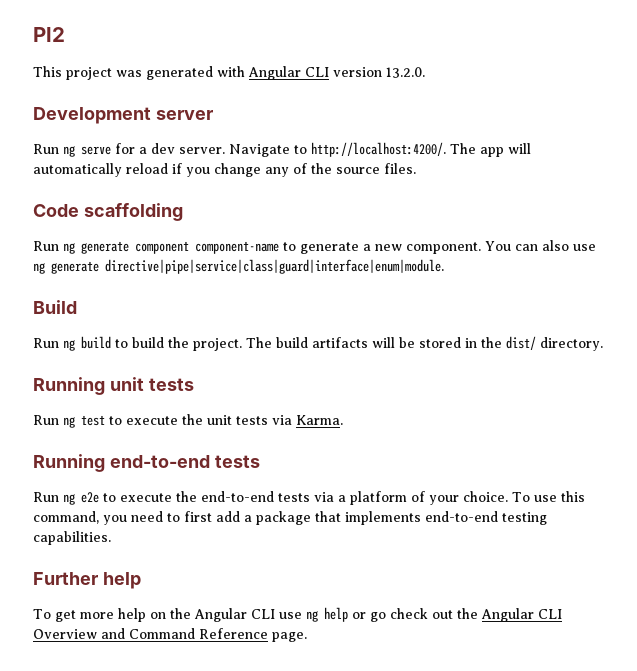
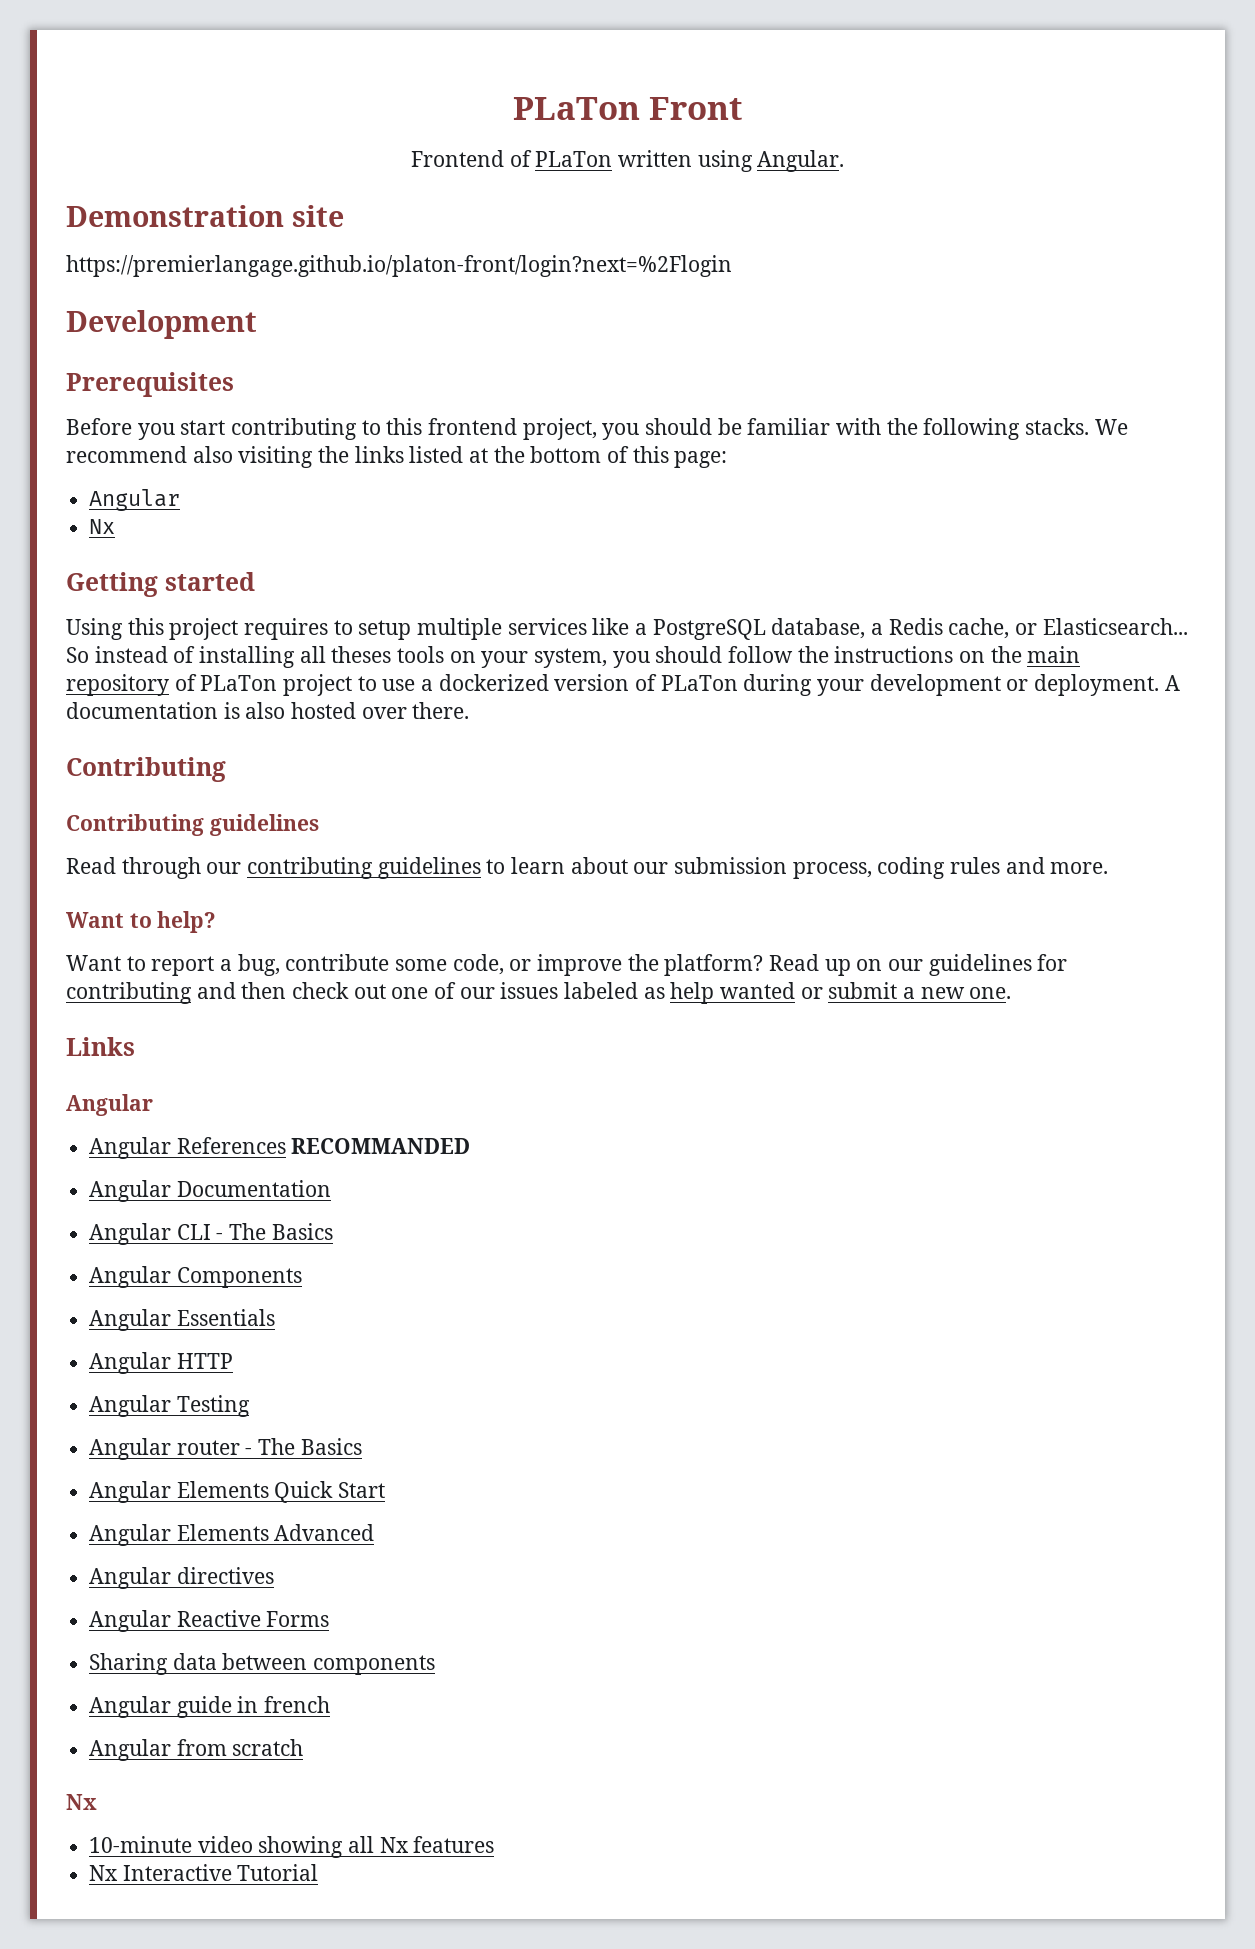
[33,27,65,42] [33,66,425,80] [33,107,213,124] [33,142,531,157] [33,163,416,177] [33,203,183,221] [33,240,596,254] [33,259,444,274] [33,300,77,314] [33,336,603,351] [33,377,194,395] [33,414,343,428] [33,454,260,472] [33,491,585,505] [33,511,547,525] [33,531,111,545] [33,572,141,589] [33,607,562,622] [33,628,307,642] Pl2 // This project was generated with Angular CLI version 13.2.0. // Development server // Run ng serve for a dev server. Navigate to http://localhost:4200/. The app will automatically reload if you change any of the source files. // Code scaffolding // Run ng generate component component-name to generate a new component. You can also use ng generate directive|pipe|service|class|guard|interface|enum|module. // Build // Run ng build to build the project. The build artifacts will be stored in the dist/ directory. // Running unit tests // Run ng test to execute the unit tests via Karma. // Running end-to-end tests // Run ng e2e to execute the end-to-end tests via a platform of your choice. To use this command, you need to first add a package that implements end-to-end testing capabilities. // Further help // To get more help on the Angular CLI use ng help or go check out the Angular CLI Overview and Command Reference page. -> [513,97,742,120] [410,150,845,172] [66,205,344,227] [66,255,732,277] [66,310,257,339] [66,372,234,397] [66,418,1128,440] [66,446,728,468] [89,489,181,511] [89,519,116,534] [66,572,255,597] [66,618,1188,640] [66,646,1081,668] [66,674,1180,696] [66,702,470,719] [66,757,226,782] [66,814,319,836] [66,857,1109,879] [66,911,217,933] [66,954,1068,976] [66,982,1012,1004] [66,1037,135,1056] [66,1094,153,1116] [89,1137,471,1159] [89,1180,331,1202] [89,1223,333,1245] [89,1266,302,1288] [89,1309,275,1331] [89,1352,233,1374] [89,1395,250,1417] [89,1438,362,1460] [89,1481,386,1503] [89,1524,375,1546] [89,1567,274,1589] [89,1610,330,1632] [89,1653,436,1675] [89,1696,331,1718] [89,1739,304,1761] [66,1794,97,1810] [89,1836,495,1858] [89,1864,319,1881] PLaTon Front // Frontend of PLaTon written using Angular. // Demonstration site // https://premierlangage.github.io/platon-front/login?next=%2Flogin // Development // Prerequisites // Before you start contributing to this frontend project, you should be familiar with the following stacks. We recommend also visiting the links listed at the bottom of this page: // Angular // Nx // Getting started // Using this project requires to setup multiple services like a PostgreSQL database, a Redis cache, or Elasticsearch... So instead of installing all theses tools on your system, you should follow the instructions on the main repository of PLaTon project to use a dockerized version of PLaTon during your development or deployment. A documentation is also hosted over there. // Contributing // Contributing guidelines // Read through our contributing guidelines to learn about our submission process, coding rules and more. // Want to help? // Want to report a bug, contribute some code, or improve the platform? Read up on our guidelines for contributing and then check out one of our issues labeled as help wanted or submit a new one. // Links // Angular // Angular References RECOMMANDED // Angular Documentation // Angular CLI - The Basics // Angular Components // Angular Essentials // Angular HTTP // Angular Testing // Angular router - The Basics // Angular Elements Quick Start // Angular Elements Advanced // Angular directives // Angular Reactive Forms // Sharing data between components // Angular guide in french // Angular from scratch // Nx // 10-minute video showing all Nx features // Nx Interactive Tutorial

